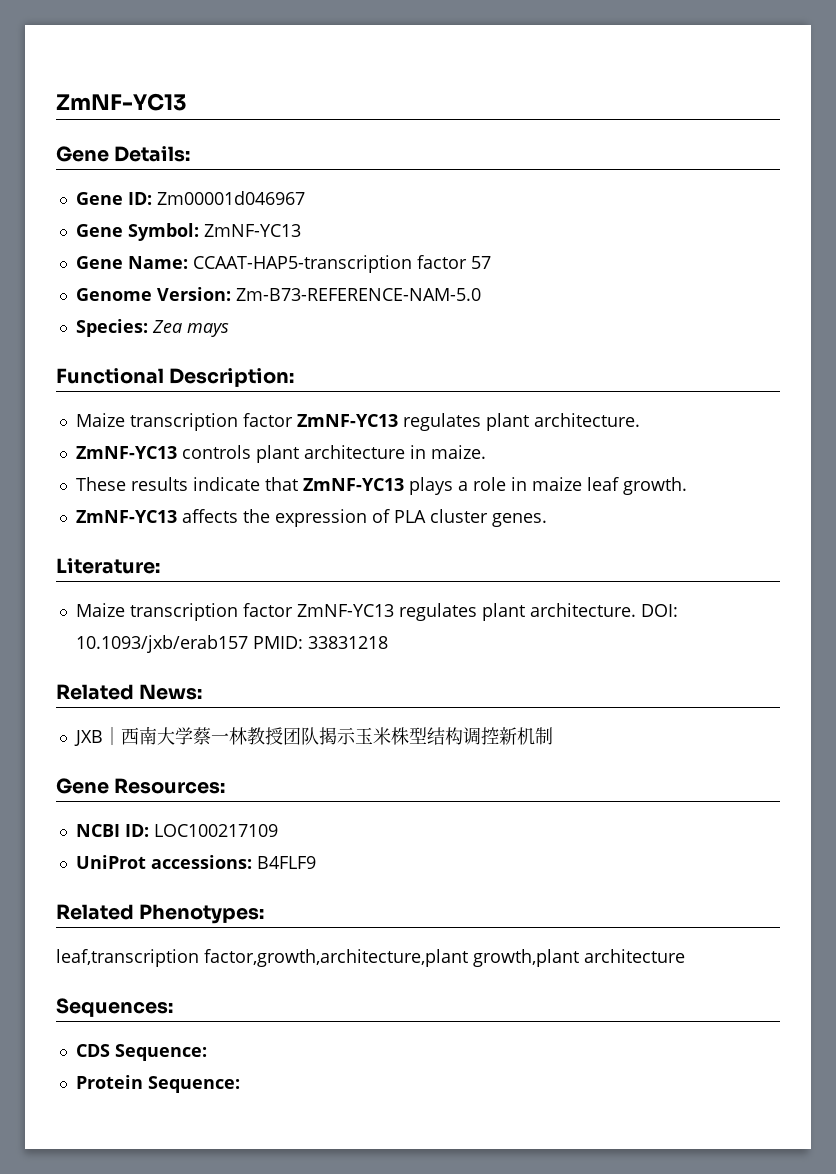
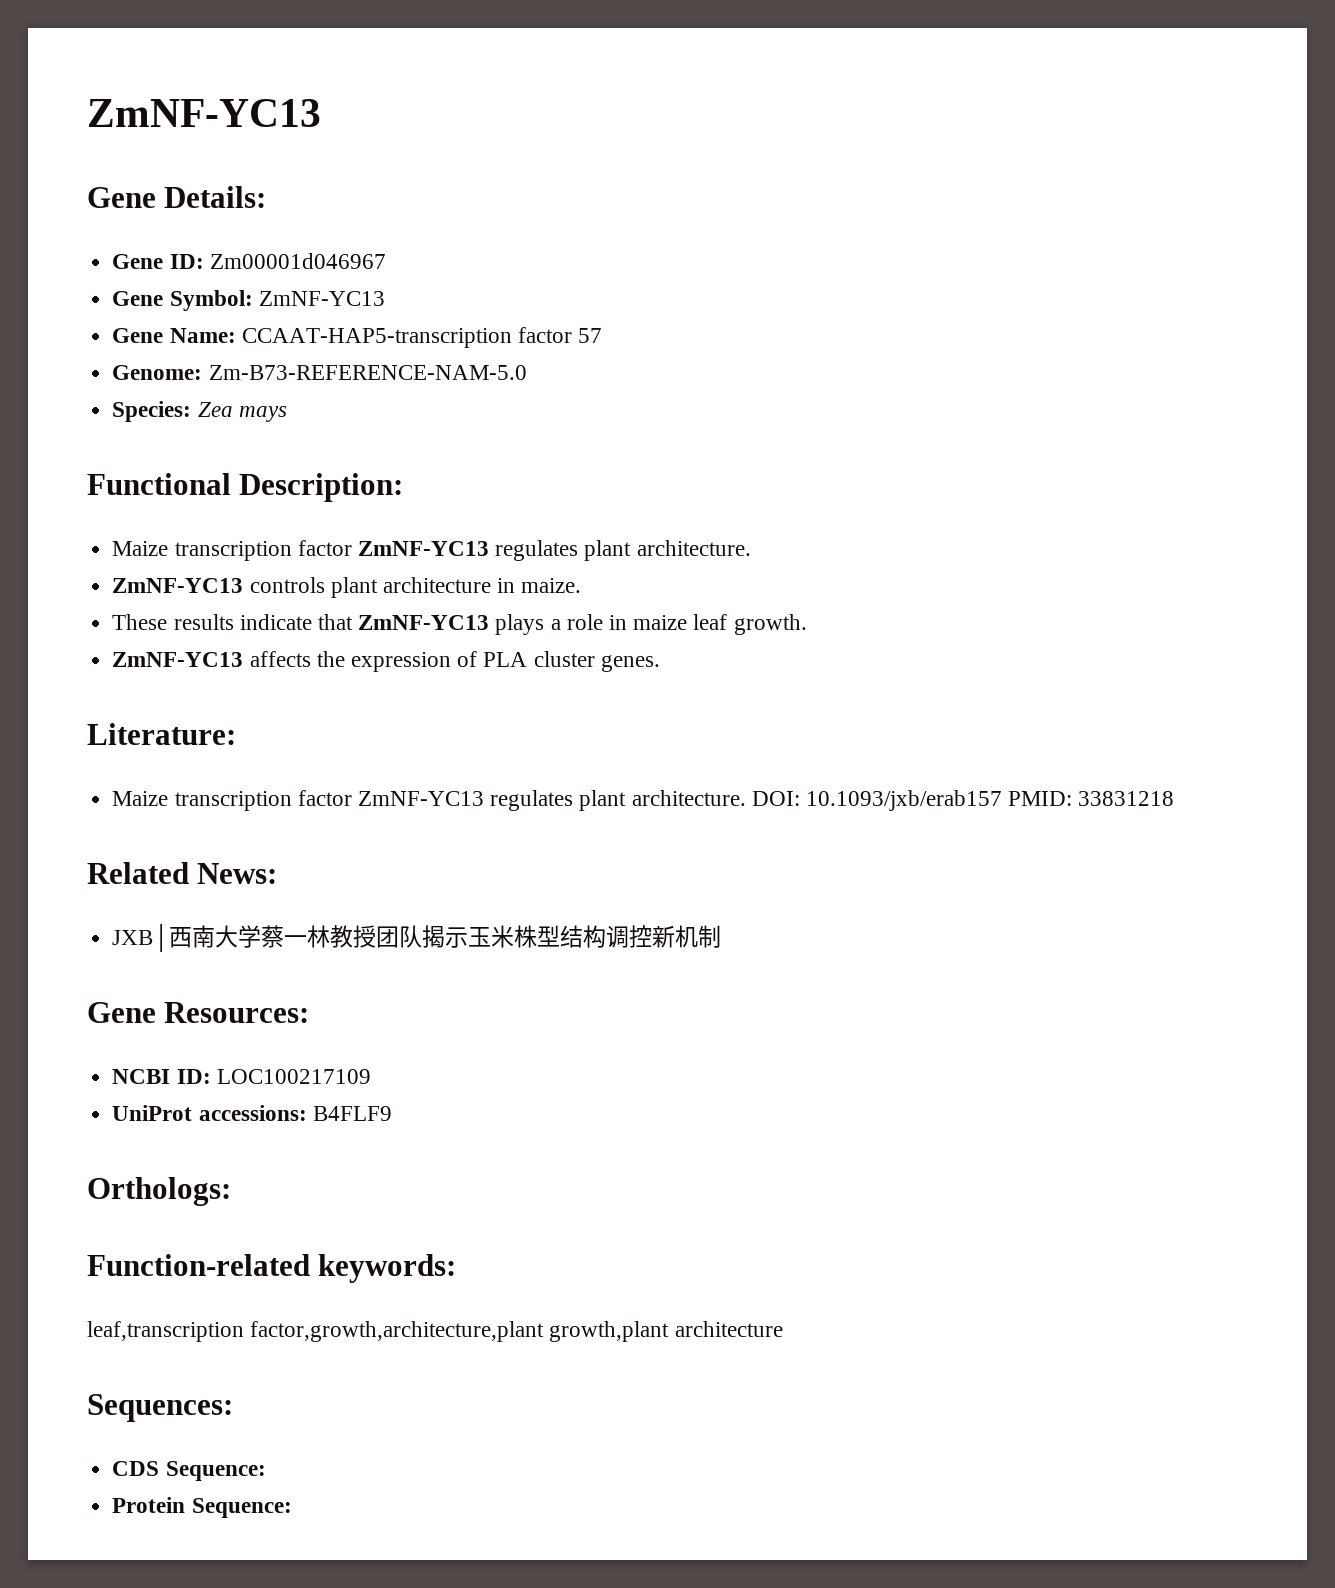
[75,287,231,301] Genome Version: -> [112,365,203,380] Genome:
[56,904,265,924] Related Phenotypes: -> [87,1177,231,1206] [87,1254,457,1283] Orthologs: // Function-related keywords:

